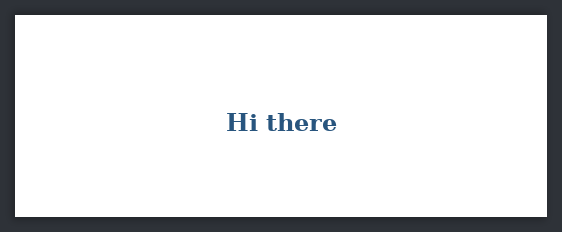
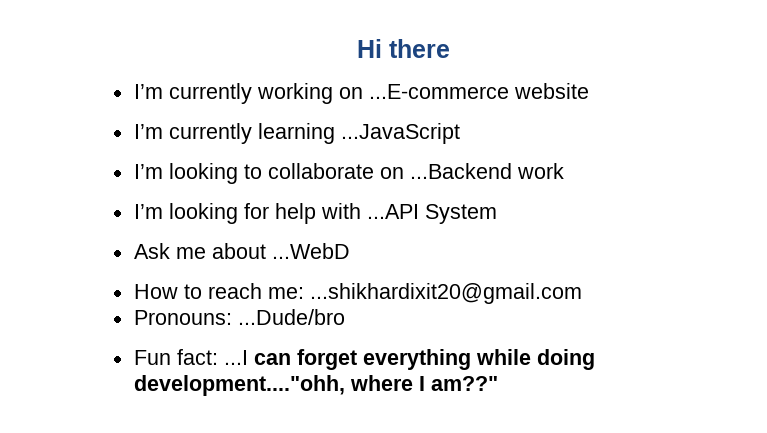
(337, 122) none -> [133,83,589,104] [133,123,460,144] [133,163,564,184] [133,203,497,224] [133,243,350,259] [133,283,582,304] [133,309,345,325] [133,349,595,370] [133,375,498,396] // I’m currently working on ...E-commerce website // I’m currently learning ...JavaScript // I’m looking to collaborate on ...Backend work // I’m looking for help with ...API System // Ask me about ...WebD // How to reach me: ...shikhardixit20@gmail.com // Pronouns: ...Dude/bro // Fun fact: ...I can forget everything while doing development...."ohh, where I am??"

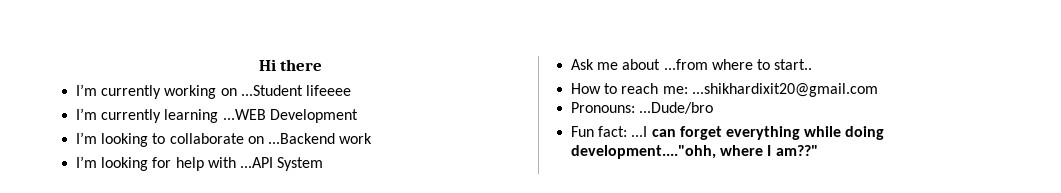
[368,83,589,99] ...E-commerce website -> [240,85,351,96] ...Student lifeeee
[340,123,460,144] ...JavaScript -> [222,109,358,123] ...WEB Development
[271,243,350,259] ...WebD -> [663,59,813,70] ...from where to start..

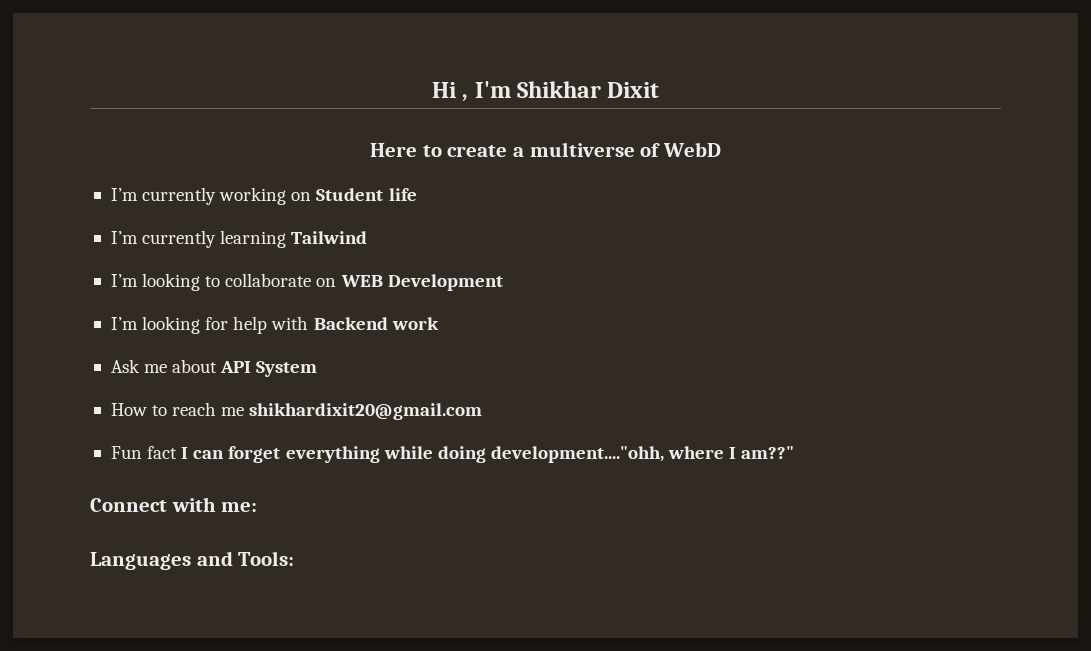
[280,59,323,71] there -> [462,81,660,102] [370,142,721,157] , I'm Shikhar Dixit // Here to create a multiverse of WebD
[240,85,351,96] ...Student lifeeee -> [316,188,417,201] Student life
[222,109,358,123] ...WEB Development -> [291,231,368,244] Tailwind
[267,133,373,144] ...Backend work -> [340,274,503,291] WEB Development
[239,157,324,171] ...API System -> [313,317,439,330] Backend work
[663,59,813,70] ...from where to start.. -> [220,361,318,377] API System
[662,83,878,97] [571,102,714,114] me: ...shikhardixit20@gmail.com // Pronouns: ...Dude/bro -> [221,403,483,420] me shikhardixit20@gmail.com
[598,126,648,137] fact: ...I -> [147,446,189,459] fact I
(818, 150) none -> [90,497,258,512] [90,551,295,570] // Connect with me: // Languages and Tools:

